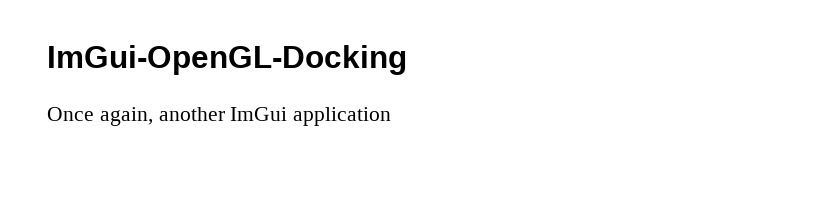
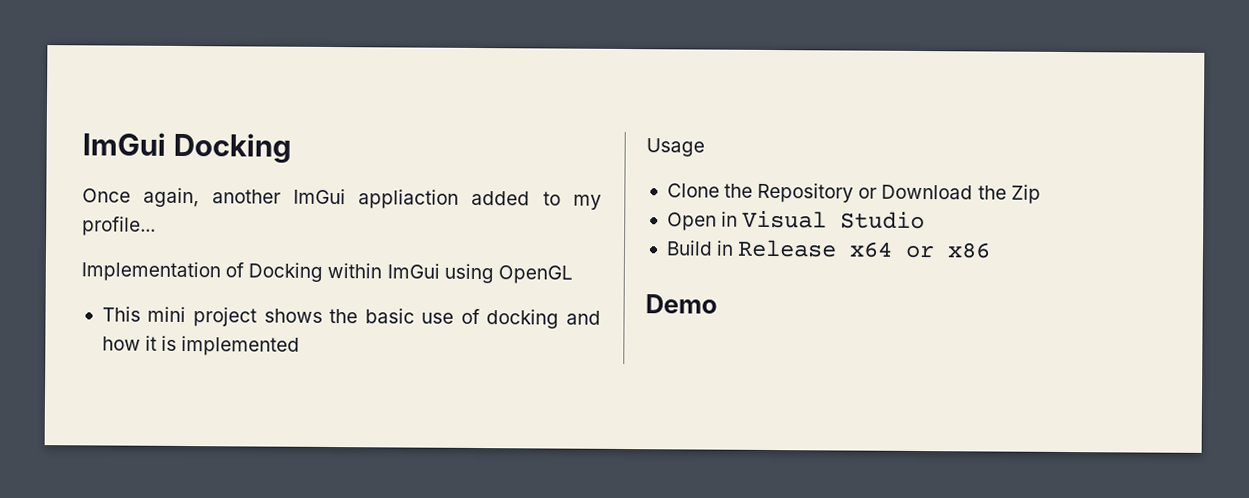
[47,45,407,75] ImGui-OpenGL-Docking -> [82,132,292,164] ImGui Docking
[293,107,392,126] application -> [358,189,602,210] [82,216,156,236] [81,261,573,284] [101,306,601,329] [101,335,301,356] [646,138,705,157] [666,182,1041,204] [666,210,926,231] [665,239,992,259] [645,294,718,314] appliaction added to my profile... // Implementation of Docking within ImGui using OpenGL // This mini project shows the basic use of docking and how it is implemented // Usage // Clone the Repository or Download the Zip // Open in Visual Studio // Build in Release x64 or x86 // Demo

